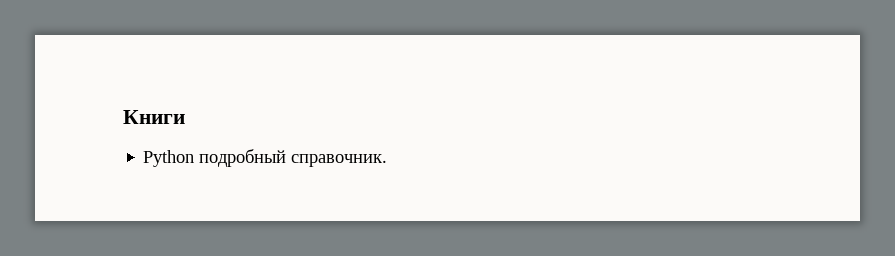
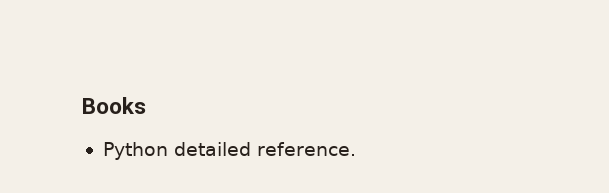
[123,110,185,124] Книги -> [82,97,146,114] Books
[199,149,388,167] подробный справочник. -> [173,142,356,156] detailed reference.

